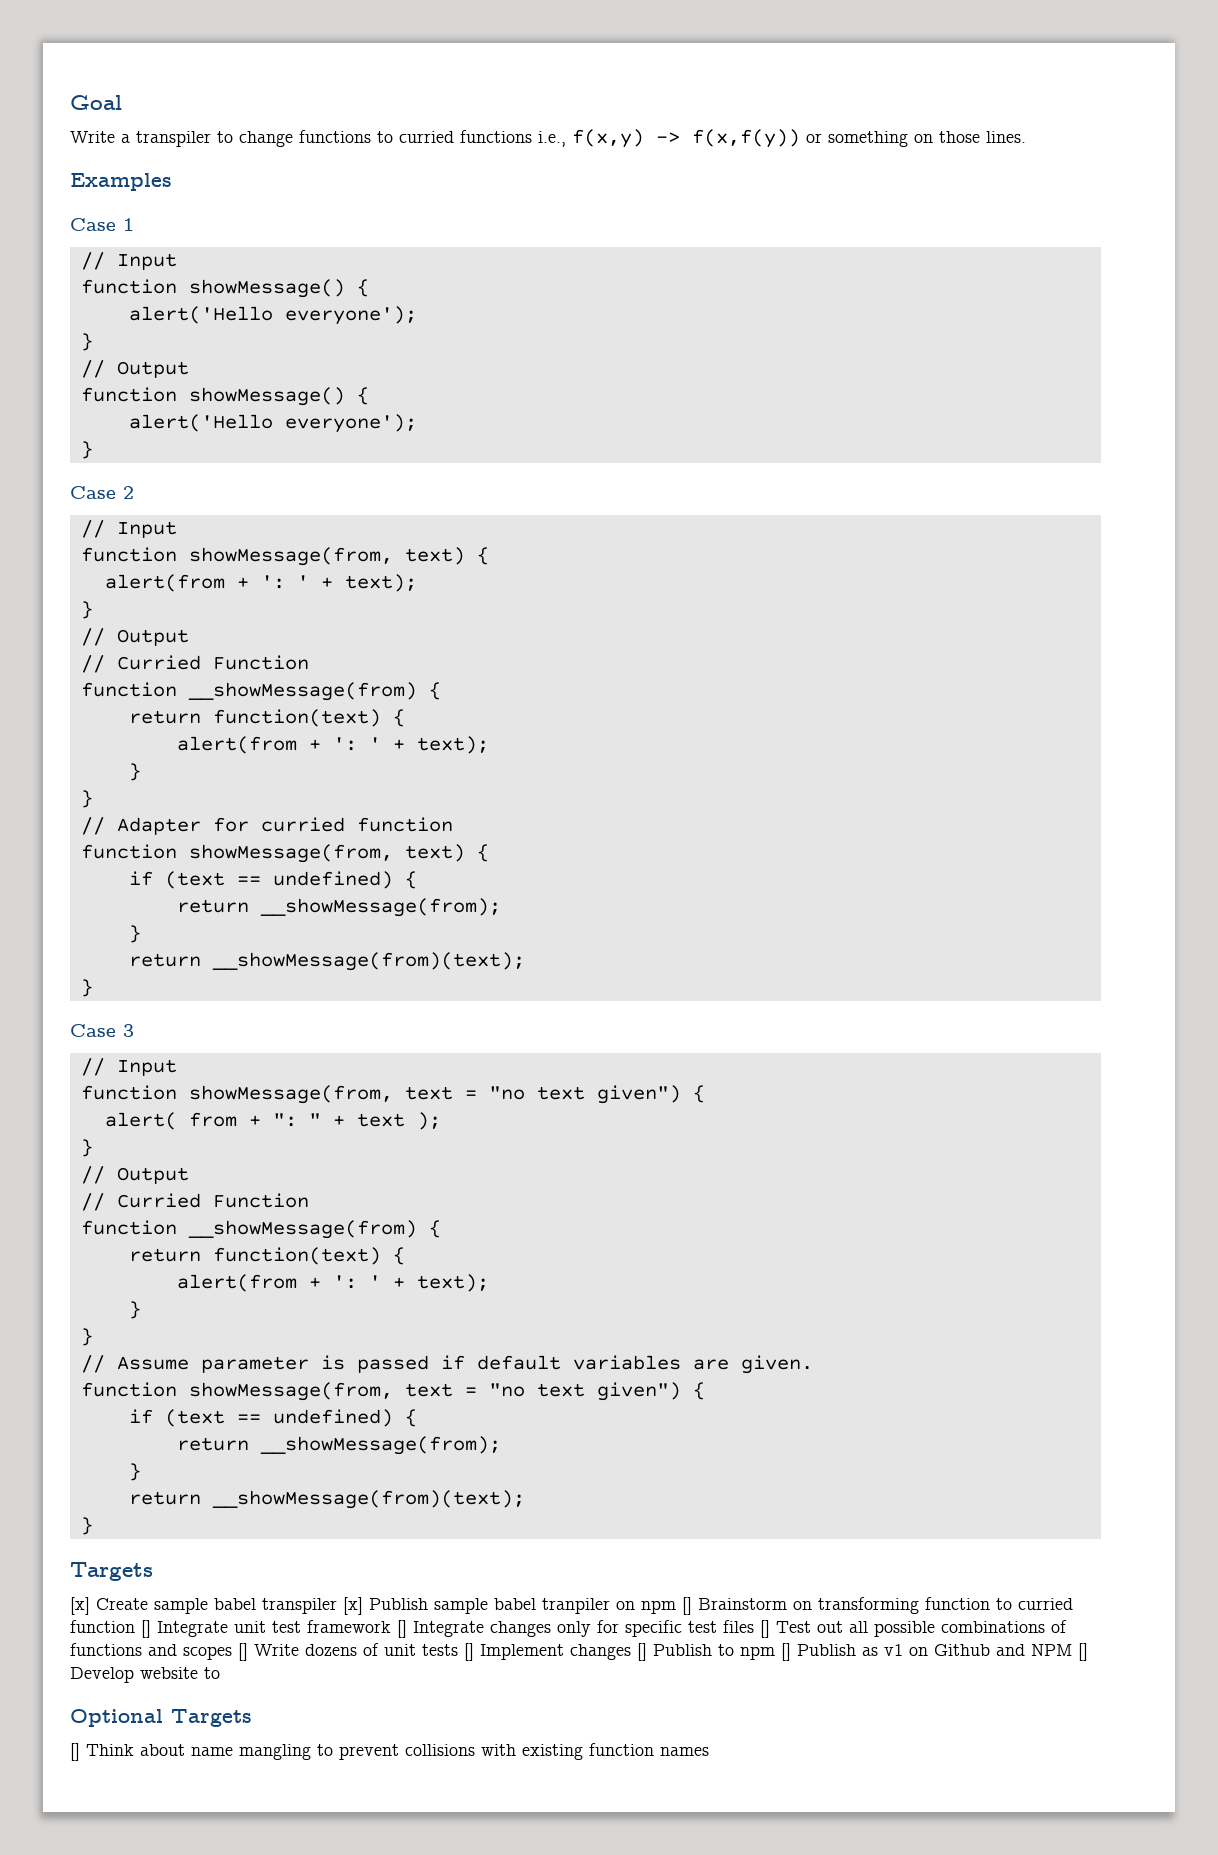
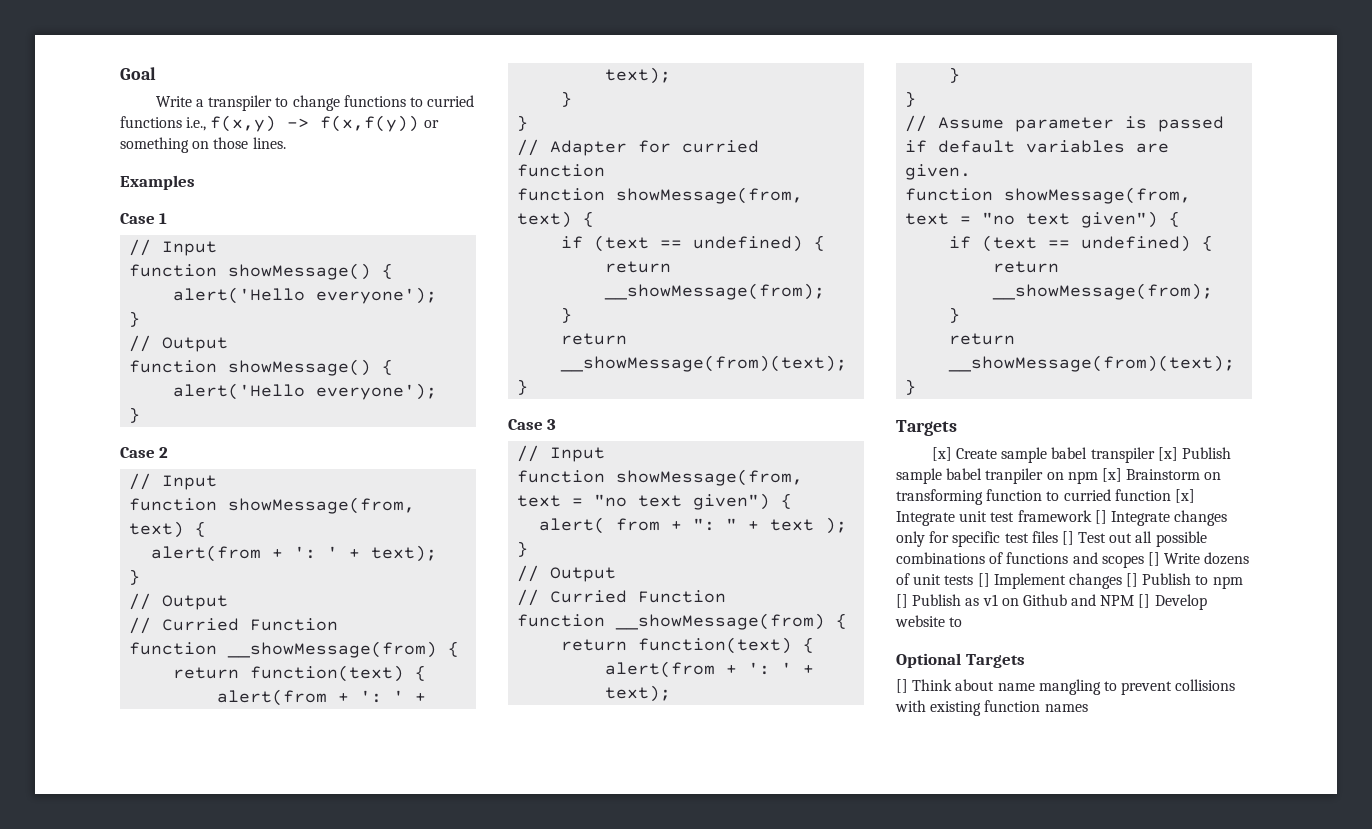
[682,1597,692,1615] [] -> [1101,468,1122,482] [x]
[141,1620,151,1638] [] -> [1174,489,1195,503] [x]

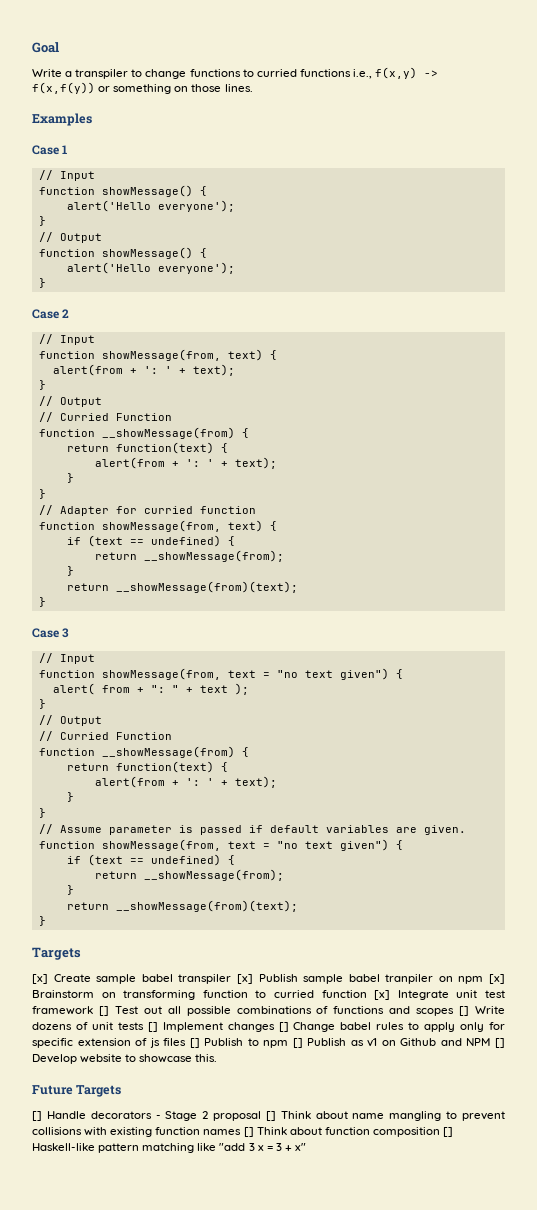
[1110,510,1228,526] [896,531,1074,547] Integrate changes only for specific test files [] -> (109, 1011) none
(1139, 580) none -> [293,1022,506,1032] [32,1038,200,1048] Change babel rules to apply only for specific extension of js files []
[896,653,961,668] // Optional -> [139,1054,218,1063] [32,1085,73,1095] showcase this. // Future
(908, 686) none -> [46,1111,276,1121] Handle decorators - Stage 2 proposal []
(1088, 708) none -> [243,1127,454,1137] [32,1143,307,1153] [] Think about function composition [] Haskell-like pattern matching like "add 3 x = 3 + x"

